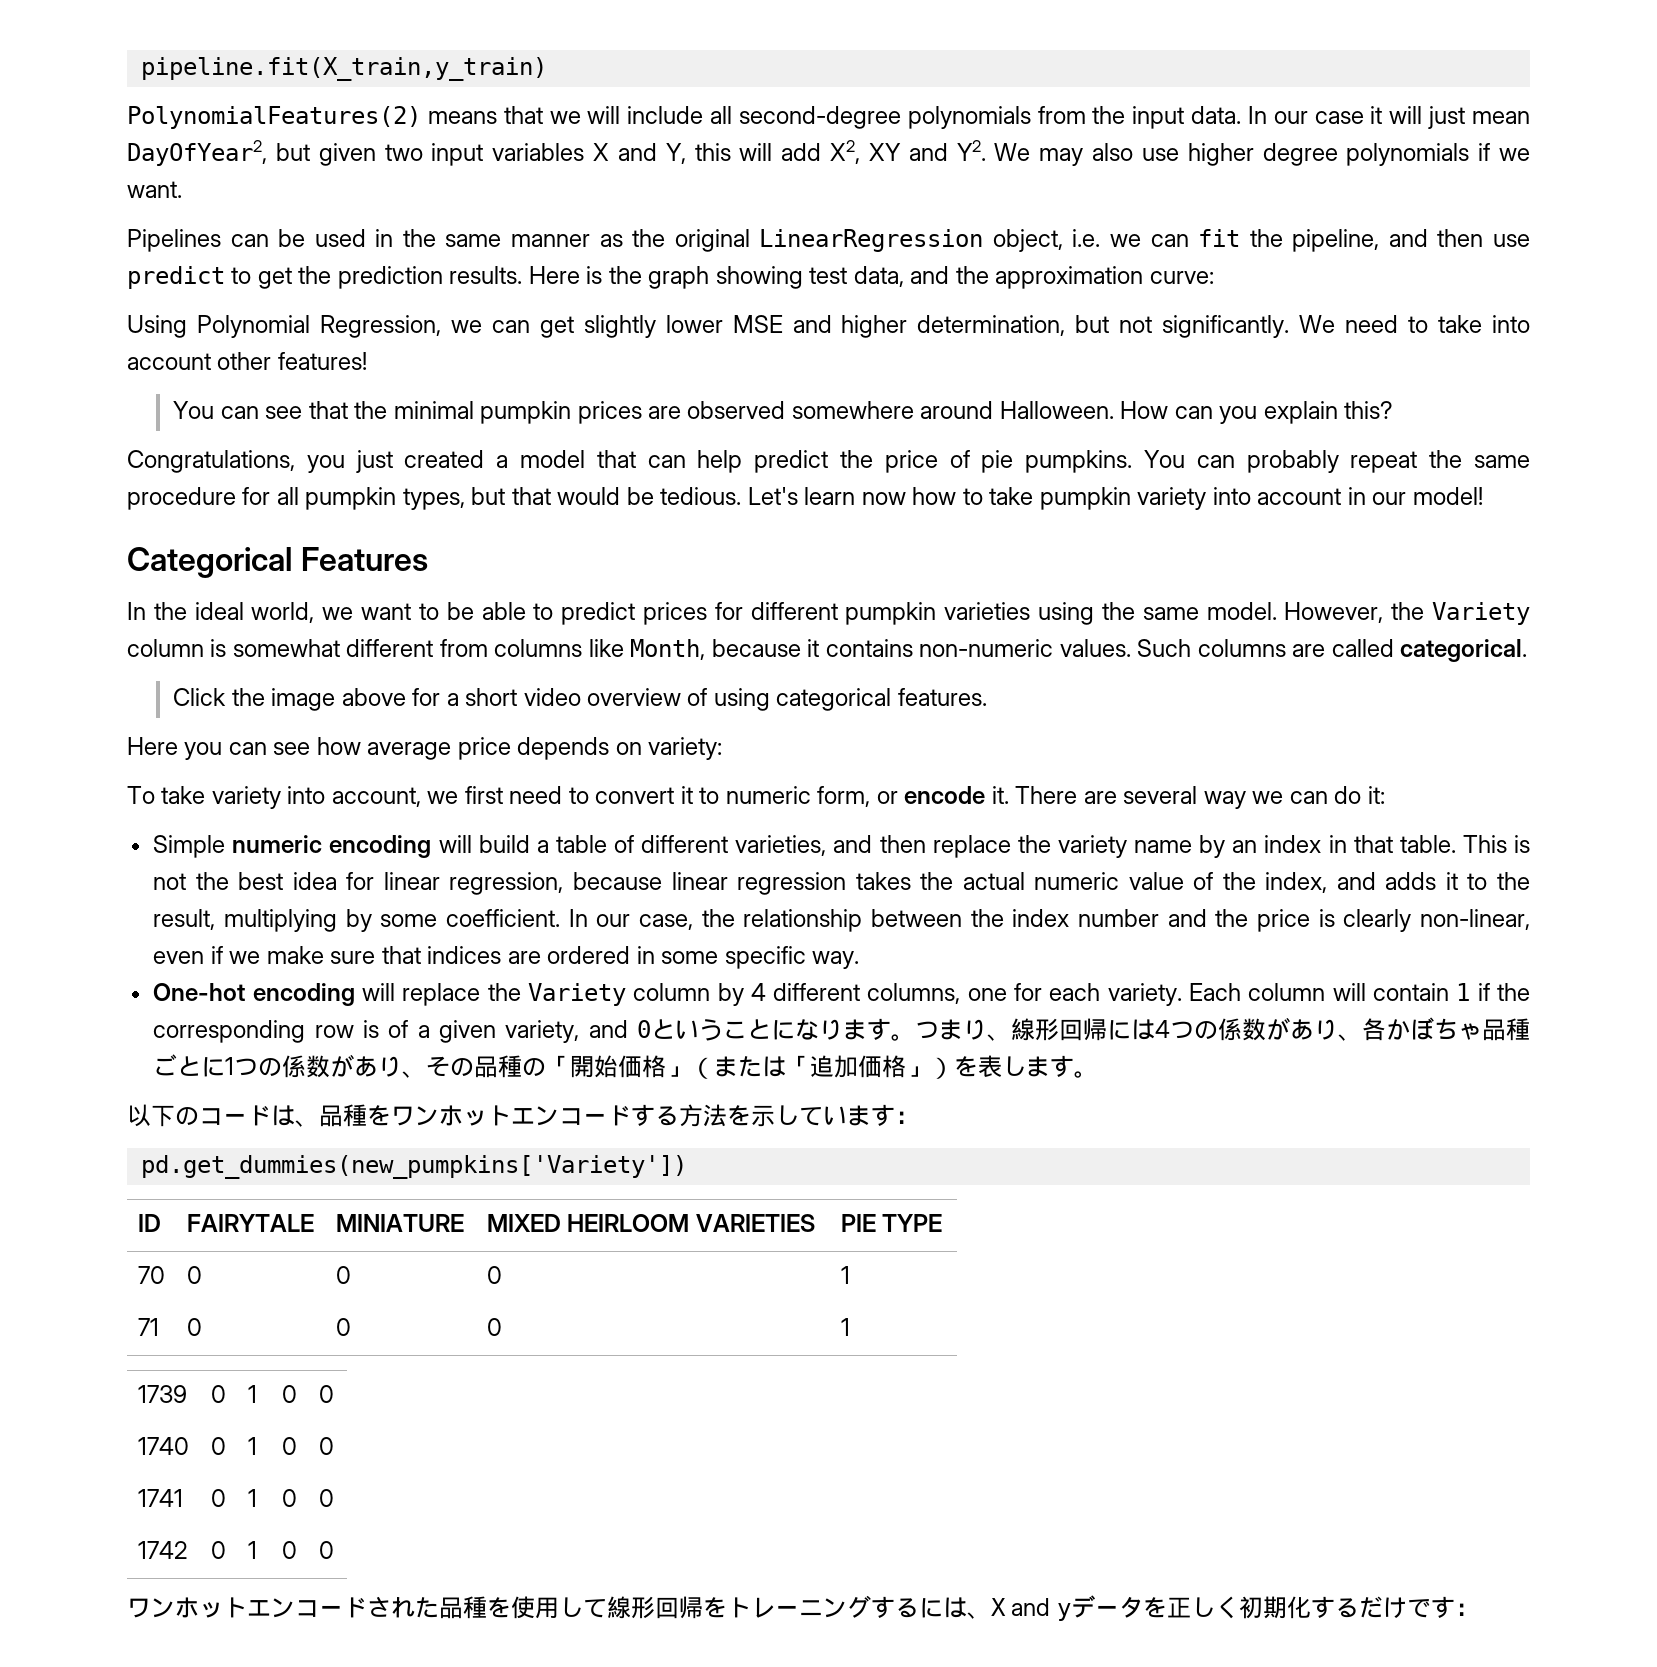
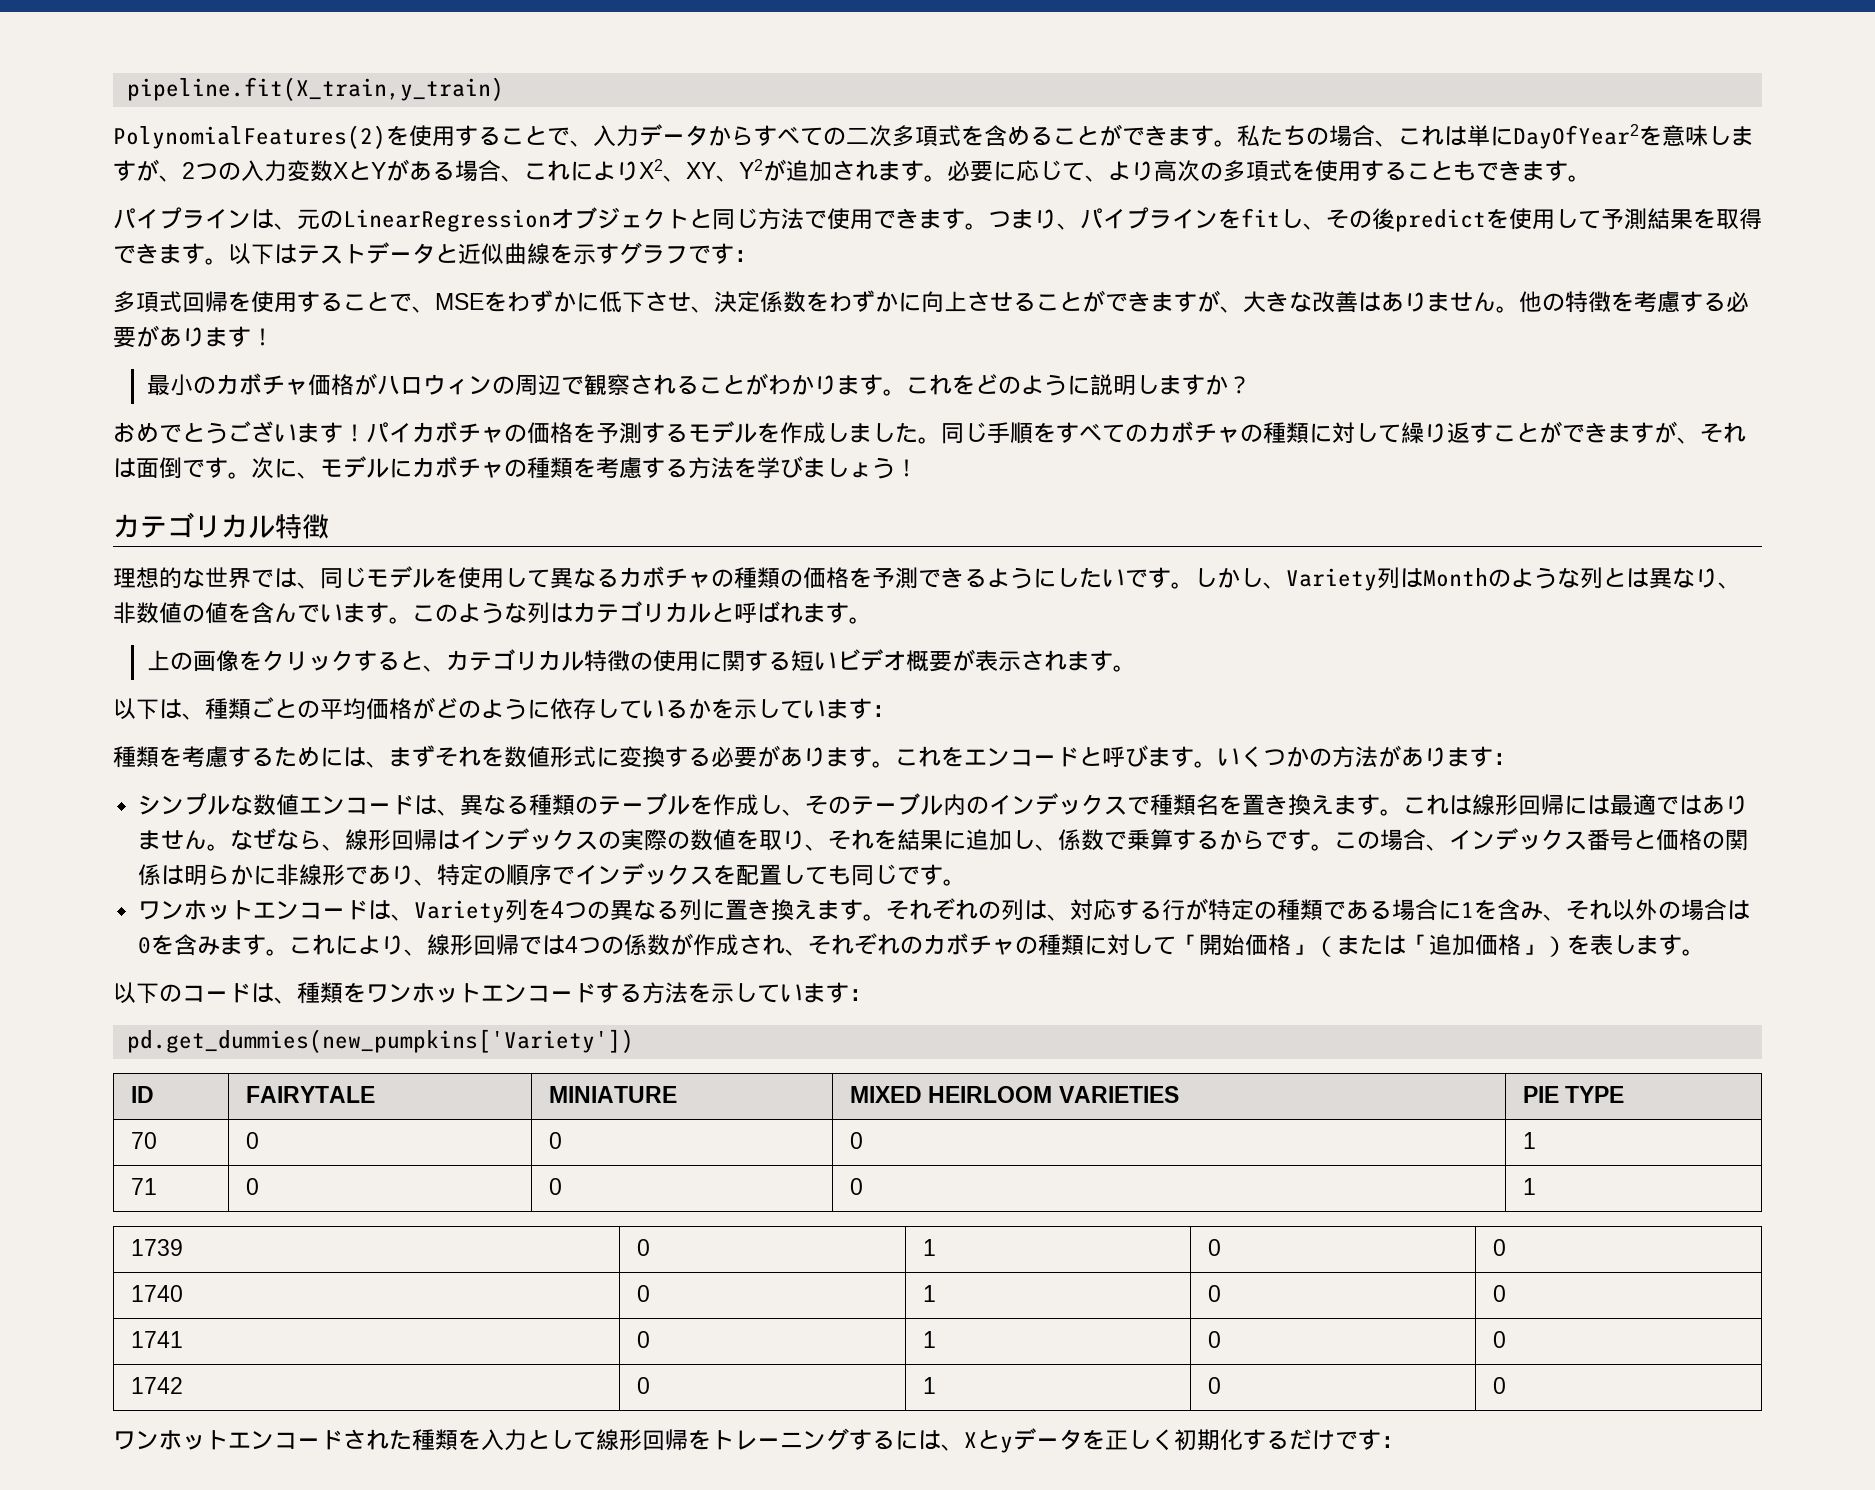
[427,106,1531,129] [127,140,1530,166] [127,181,182,198] [127,229,1531,252] [127,266,1214,289] [127,315,1530,338] [127,352,367,370] [173,401,1394,424] [127,450,1530,473] [127,487,1483,510] [127,547,428,578] [127,602,1530,625] [127,639,1528,662] [173,688,987,711] [127,737,723,760] [127,786,1385,809] [153,835,1530,858] [153,872,1531,895] [153,909,1530,932] [153,946,860,969] [153,983,1530,1006] [153,1017,1530,1043] [153,1054,547,1078] means that we will include all second-degree polynomials from the input data. In our case it will just mean DayOfYear2, but given two input variables X and Y, this will add X2, XY and Y2. We may also use higher degree polynomials if we want. // Pipelines can be used in the same manner as the original LinearRegression object, i.e. we can fit the pipeline, and then use predict to get the prediction results. Here is the graph showing test data, and the approximation curve: // Using Polynomial Regression, we can get slightly lower MSE and higher determination, but not significantly. We need to take into account other features! // You can see that the minimal pumpkin prices are observed somewhere around Halloween. How can you explain this? // Congratulations, you just created a model that can help predict the price of pie pumpkins. You can probably repeat the same procedure for all pumpkin types, but that would be tedious. Let's learn now how to take pumpkin variety into account in our model! // Categorical Features // In the ideal world, we want to be able to predict prices for different pumpkin varieties using the same model. However, the Variety column is somewhat different from columns like Month, because it contains non-numeric values. Such columns are called categorical. // Click the image above for a short video overview of using categorical features. // Here you can see how average price depends on variety: // To take variety into account, we first need to convert it to numeric form, or encode it. There are several way we can do it: // Simple numeric encoding will build a table of different varieties, and then replace the variety name by an index in that table. This is not the best idea for linear regression, because linear regression takes the actual numeric value of the index, and adds it to the result, multiplying by some coefficient. In our case, the relationship between the index number and the price is clearly non-linear, even if we make sure that indices are ordered in some specific way. // One-hot encoding will replace the Variety column by 4 different columns, one for each variety. Each column will contain 1 if the corresponding row is of a given variety, and 0ということになります。つまり、線形回帰には4つの係数があり、各かぼちゃ品種ごとに1つの係数があり、その品種の -> [386,124,1754,149] [113,159,1591,182] [113,207,1762,232] [113,242,757,265] [113,290,1749,313] [113,325,274,348] [146,373,1251,396] [113,421,1746,444] [113,456,918,479] [113,512,329,539] [113,566,1741,591] [113,601,872,624] [146,649,1136,672] [113,697,895,720] [113,745,1516,768] [138,793,1749,816] [138,828,1749,851] [138,863,967,886] [138,898,1751,923] [138,933,1177,956] を使用することで、入力データからすべての二次多項式を含めることができます。私たちの場合、これは単にDayOfYear2を意味しますが、2つの入力変数XとYがある場合、これによりX2、XY、Y2が追加されます。必要に応じて、より高次の多項式を使用することもできます。 // パイプラインは、元のLinearRegressionオブジェクトと同じ方法で使用できます。つまり、パイプラインをfitし、その後predictを使用して予測結果を取得できます。以下はテストデータと近似曲線を示すグラフです： // 多項式回帰を使用することで、MSEをわずかに低下させ、決定係数をわずかに向上させることができますが、大きな改善はありません。他の特徴を考慮する必要があります！ // 最小のカボチャ価格がハロウィンの周辺で観察されることがわかります。これをどのように説明しますか？ // おめでとうございます！パイカボチャの価格を予測するモデルを作成しました。同じ手順をすべてのカボチャの種類に対して繰り返すことができますが、それは面倒です。次に、モデルにカボチャの種類を考慮する方法を学びましょう！ // カテゴリカル特徴 // 理想的な世界では、同じモデルを使用して異なるカボチャの種類の価格を予測できるようにしたいです。しかし、Variety列はMonthのような列とは異なり、非数値の値を含んでいます。このような列はカテゴリカルと呼ばれます。 // 上の画像をクリックすると、カテゴリカル特徴の使用に関する短いビデオ概要が表示されます。 // 以下は、種類ごとの平均価格がどのように依存しているかを示しています： // 種類を考慮するためには、まずそれを数値形式に変換する必要があります。これをエンコードと呼びます。いくつかの方法があります： // シンプルな数値エンコードは、異なる種類のテーブルを作成し、そのテーブル内のインデックスで種類名を置き換えます。これは線形回帰には最適ではありません。なぜなら、線形回帰はインデックスの実際の数値を取り、それを結果に追加し、係数で乗算するからです。この場合、インデックス番号と価格の関係は明らかに非線形であり、特定の順序でインデックスを配置しても同じです。 // ワンホットエンコードは、Variety列を4つの異なる列に置き換えます。それぞれの列は、対応する行が特定の種類である場合に1を含み、それ以外の場合は0を含みます。これにより、線形回帰では4つの係数が作成され、それぞれのカボチャの種類に対して
[319,1104,367,1127] 品種 -> [297,982,343,1004] 種類
[439,1596,559,1619] 品種を使用 -> [412,1429,550,1451] 種類を入力と
[1011,1598,1051,1616] and -> [977,1430,1000,1449] と

